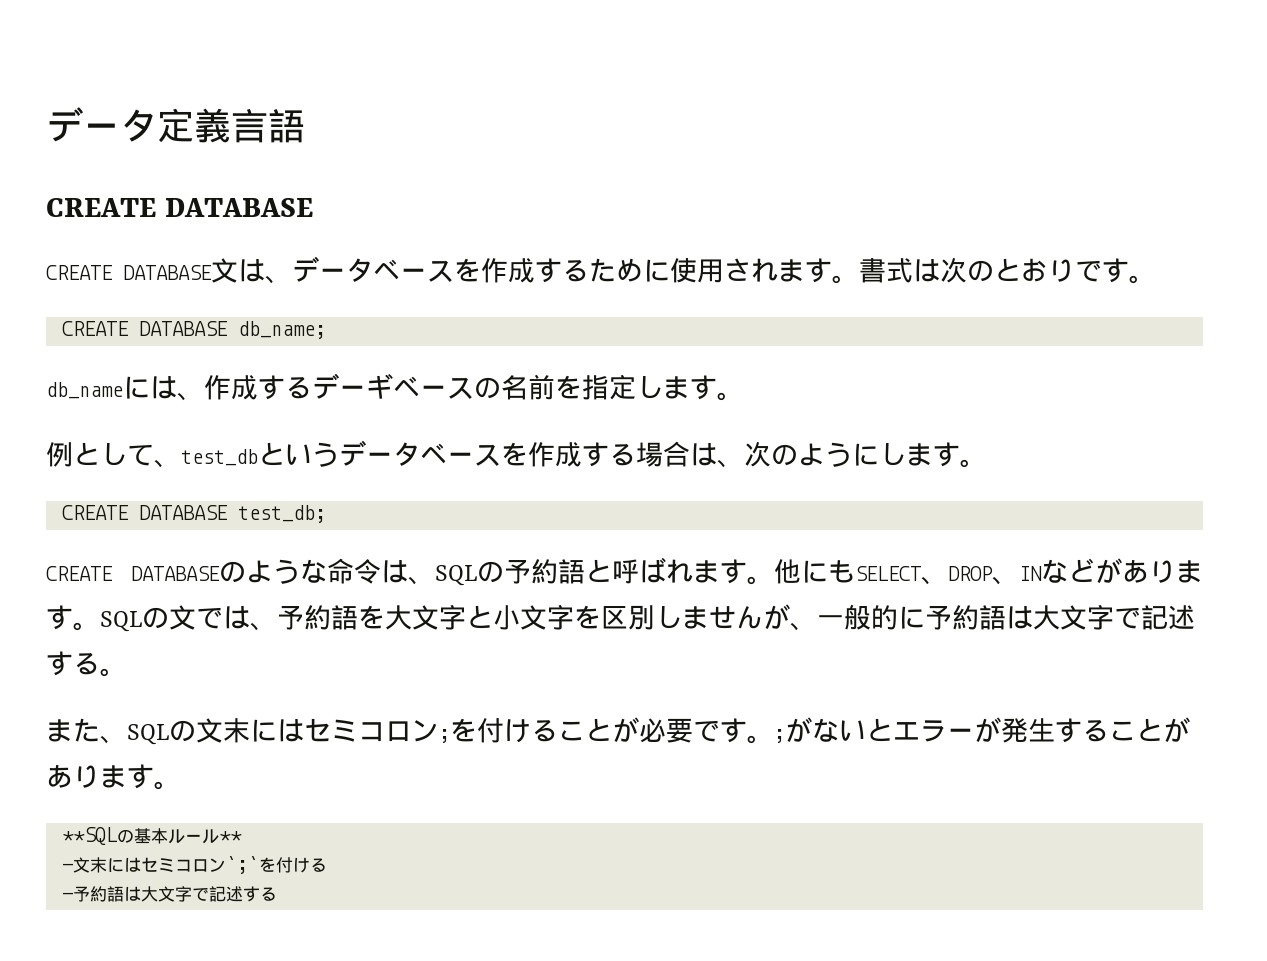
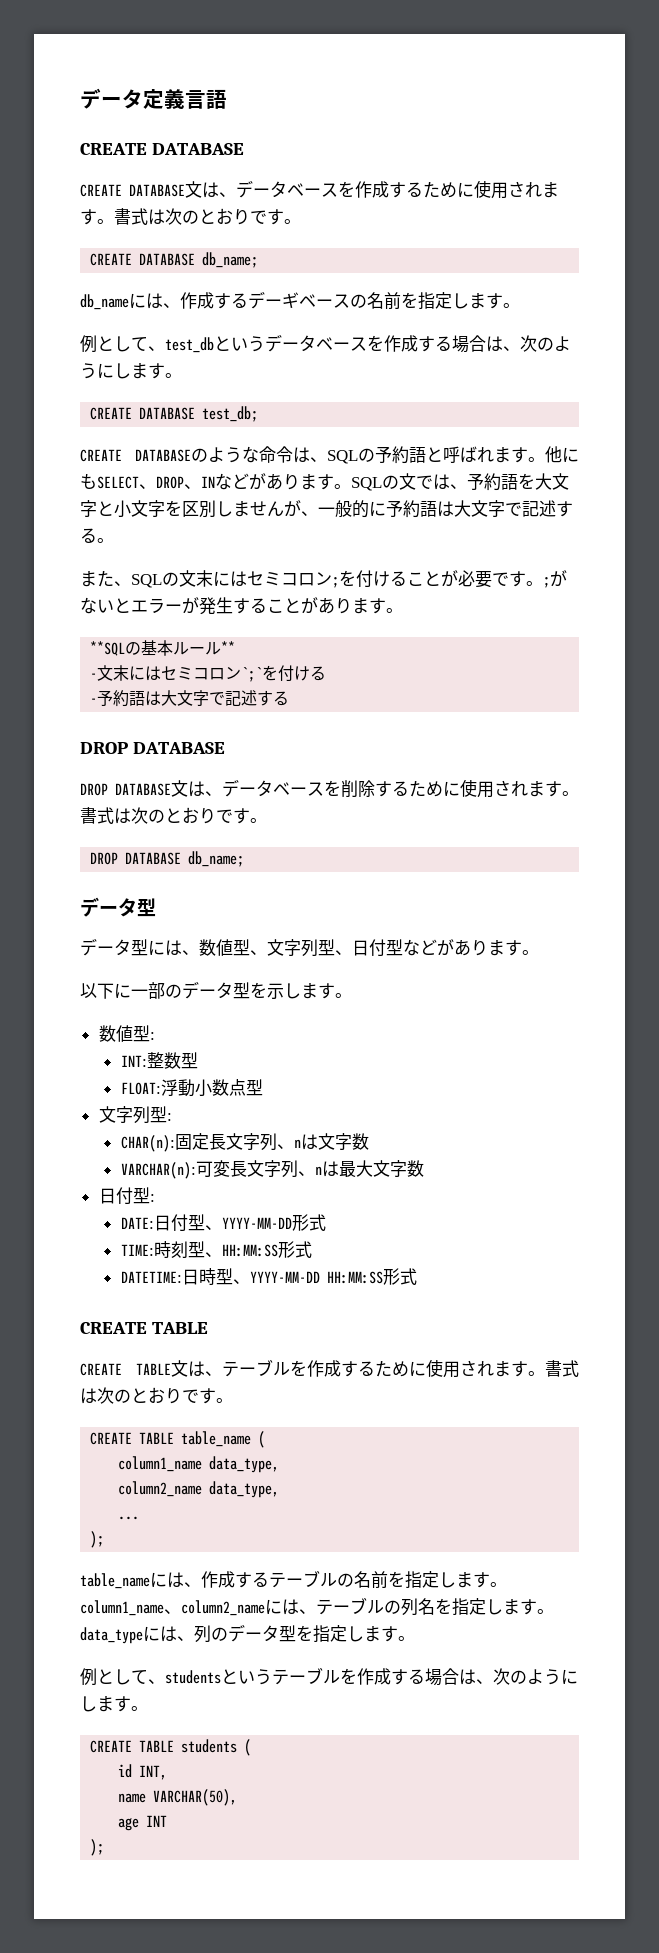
(277, 894) none -> [80,742,226,754] [80,779,579,798] [80,807,267,824] [90,851,245,867] [80,897,156,917] [80,938,539,957] [80,981,352,999] [98,1025,155,1042] [120,1052,198,1069] [120,1079,263,1097] [98,1106,172,1124] [120,1133,369,1152] [120,1160,424,1179] [98,1187,155,1205] [120,1214,326,1232] [120,1241,312,1259] [120,1268,417,1285] [80,1322,209,1334] [80,1359,579,1378] [80,1387,233,1404] [90,1431,266,1448] [118,1456,280,1473] [118,1481,280,1498] [118,1516,140,1520] [90,1531,105,1548] [80,1570,507,1589] [80,1597,554,1616] [80,1624,415,1644] [80,1667,578,1686] [80,1696,148,1712] [90,1739,252,1756] [118,1764,168,1780] [118,1789,238,1806] [118,1815,168,1831] [90,1839,105,1856] // DROP DATABASE // DROP DATABASE文は、データベースを削除するために使用されます。書式は次のとおりです。 // DROP DATABASE db_name; // データ型 // データ型には、数値型、文字列型、日付型などがあります。 // 以下に一部のデータ型を示します。 // 数値型: // INT:整数型 // FLOAT:浮動小数点型 // 文字列型: // CHAR(n):固定長文字列、nは文字数 // VARCHAR(n):可変長文字列、nは最大文字数 // 日付型: // DATE:日付型、YYYY-MM-DD形式 // TIME:時刻型、HH:MM:SS形式 // DATETIME:日時型、YYYY-MM-DD HH:MM:SS形式 // CREATE TABLE // CREATE TABLE文は、テーブルを作成するために使用されます。書式は次のとおりです。 // CREATE TABLE table_name ( // column1_name data_type, // column2_name data_type, // ... // ); // table_nameには、作成するテーブルの名前を指定します。column1_name、column2_nameには、テーブルの列名を指定します。data_typeには、列のデータ型を指定します。 // 例として、studentsというテーブルを作成する場合は、次のようにします。 // CREATE TABLE students ( // id INT, // name VARCHAR(50), // age INT // );

